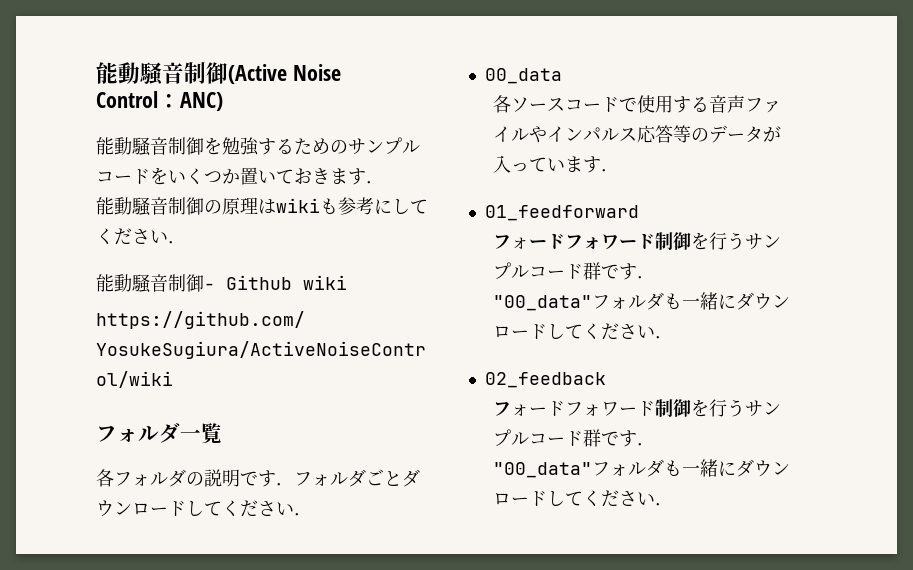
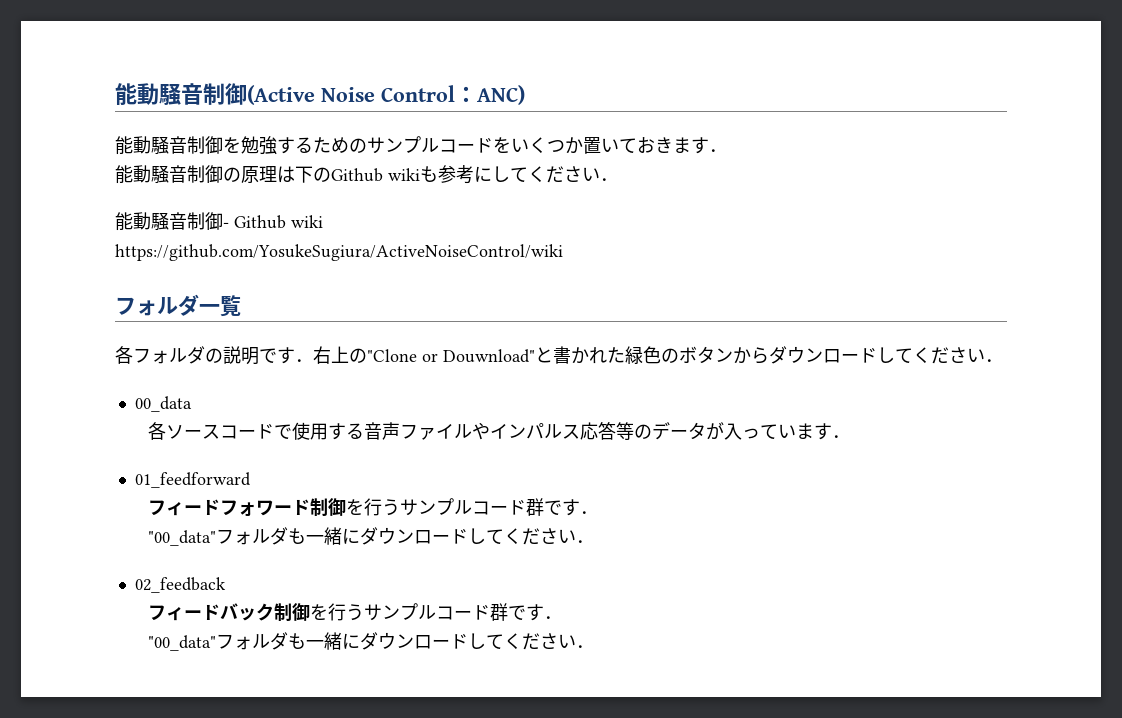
(276, 206) none -> [295,166,383,183] 下のGithub
[294,469,402,487] フォルダごと -> [313,346,769,364] 右上の"Clone or Douwnload"と書かれた緑色のボタンから
[511,237,530,249] ォ -> [165,502,184,516] ィ
[511,401,656,417] ォードフォワード -> [165,603,274,621] ィードバック

